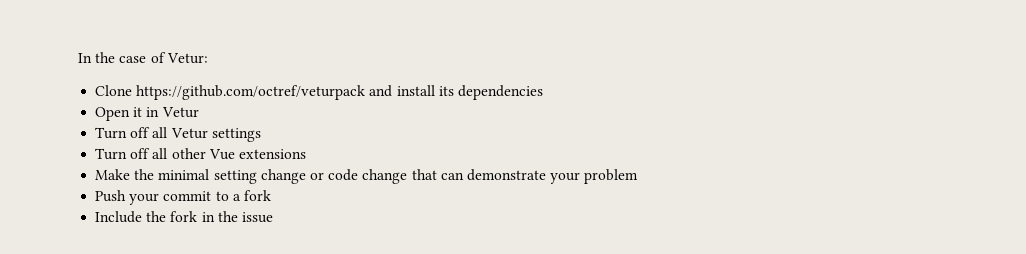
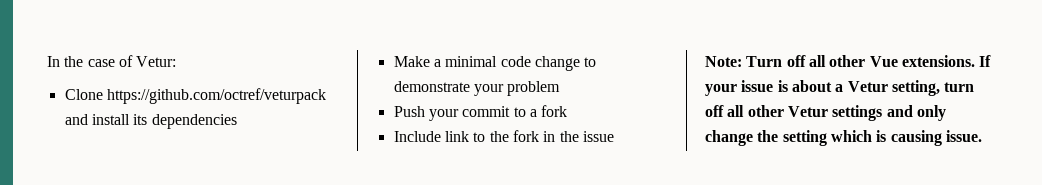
[95,107,199,121] [95,127,261,142] [95,148,306,160] [95,169,464,184] Open it in Vetur // Turn off all Vetur settings // Turn off all other Vue extensions // Make the minimal setting change or code change that can -> [393,56,597,71] Make a minimal code change to
(143, 217) none -> [444,131,486,142] link to
(273, 217) none -> [705,55,992,67] [705,80,975,96] [705,105,946,121] [705,130,982,146] // Note: Turn off all other Vue extensions. If your issue is about a Vetur setting, turn off all other Vetur settings and only change the setting which is causing issue.

